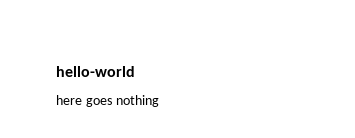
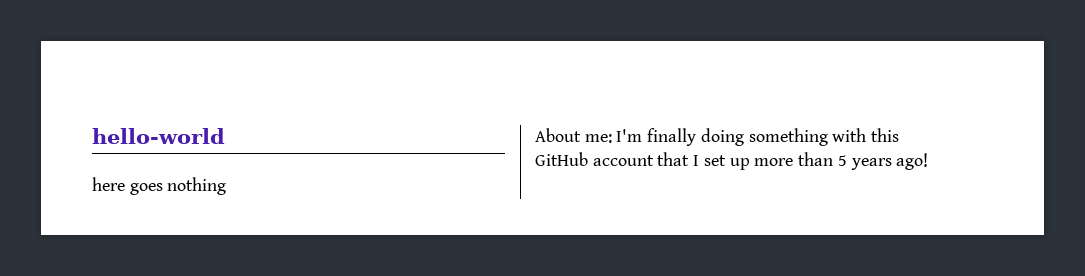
(159, 101) none -> [535,128,900,146] [535,152,929,170] // About me: I'm finally doing something with this GitHub account that I set up more than 5 years ago!

